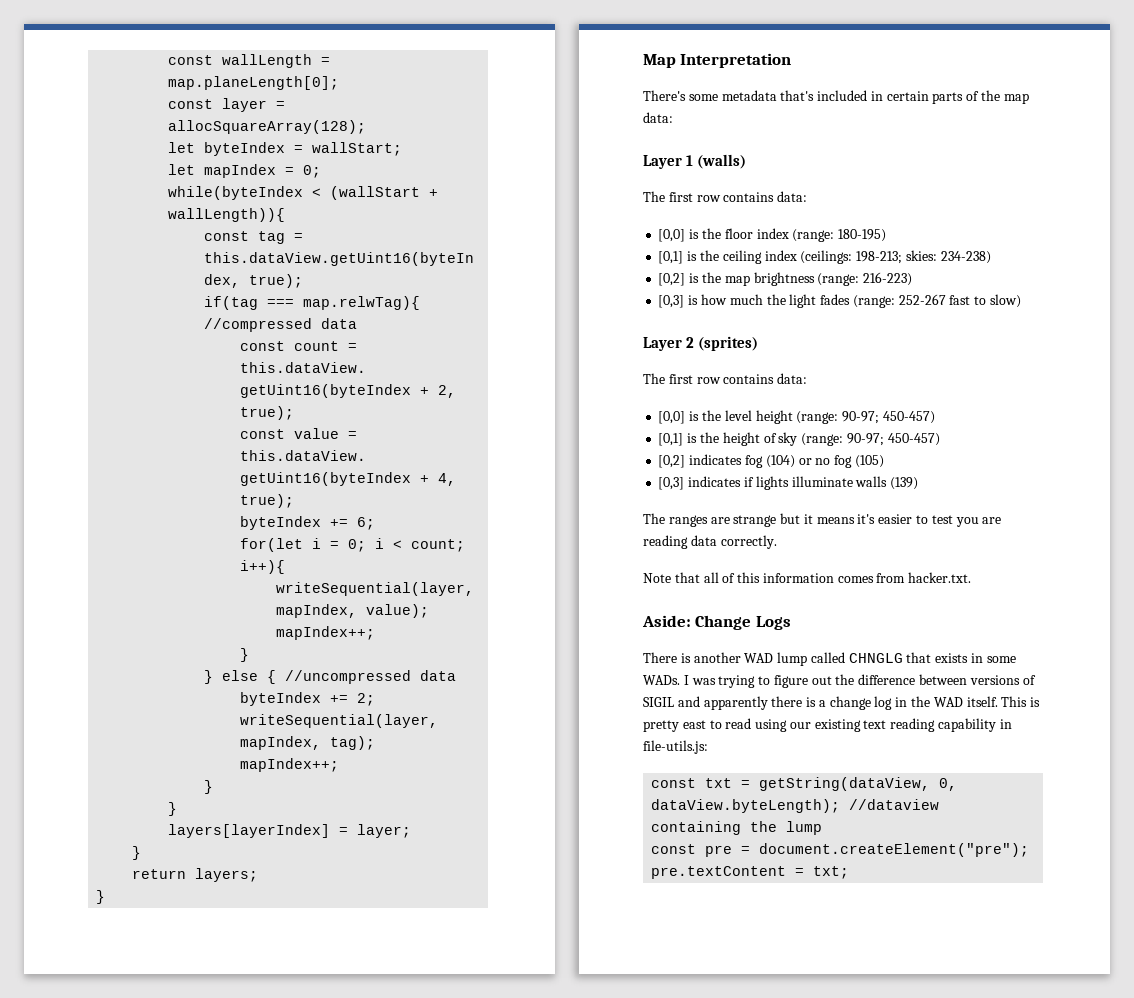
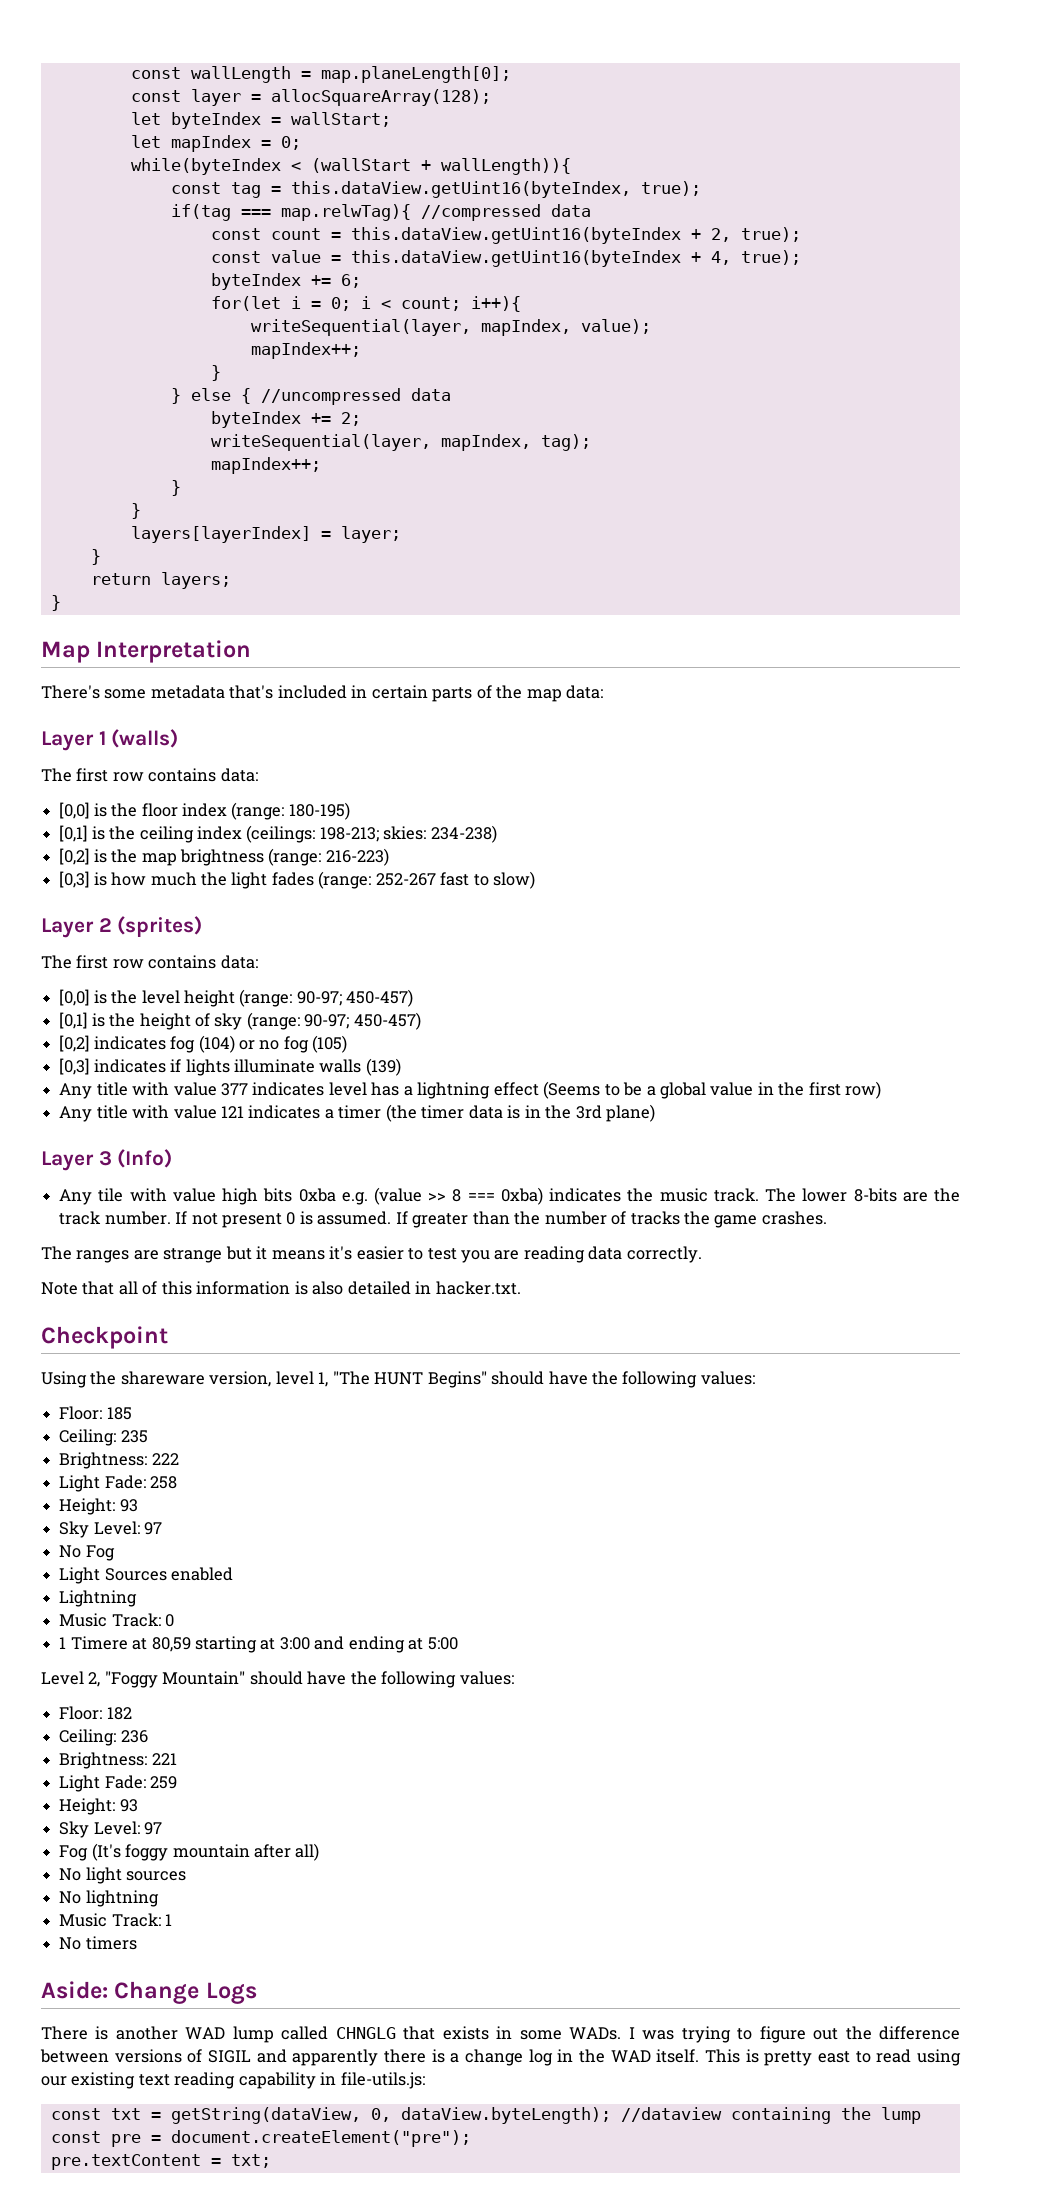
(919, 483) none -> [59,1081,882,1099] [59,1104,655,1122] [41,1149,173,1171] [59,1187,961,1205] [59,1211,827,1228] // Any title with value 377 indicates level has a lightning effect (Seems to be a global value in the first row) // Any title with value 121 indicates a timer (the timer data is in the 3rd plane) // Layer 3 (Info) // Any tile with value high bits 0xba e.g. (value >> 8 === 0xba) indicates the music track. The lower 8-bits are the track number. If not present 0 is assumed. If greater than the number of tracks the game crashes.
[837,572,972,583] comes from hacker.txt. -> [294,1281,521,1295] [41,1326,168,1349] [41,1371,755,1388] [59,1406,132,1420] [59,1429,148,1446] [59,1452,179,1469] [59,1475,178,1492] [59,1498,138,1515] [59,1521,163,1538] [59,1545,115,1561] [59,1567,234,1584] [59,1590,138,1607] [59,1613,175,1627] [59,1636,458,1653] [41,1671,514,1688] [59,1706,132,1720] [59,1729,148,1746] [59,1752,177,1769] [59,1775,178,1792] [59,1798,138,1815] [59,1821,163,1838] [59,1843,320,1861] [59,1867,187,1884] [59,1890,159,1907] [59,1913,173,1927] [59,1936,137,1950] is also detailed in hacker.txt. // Checkpoint // Using the shareware version, level 1, "The HUNT Begins" should have the following values: // Floor: 185 // Ceiling: 235 // Brightness: 222 // Light Fade: 258 // Height: 93 // Sky Level: 97 // No Fog // Light Sources enabled // Lightning // Music Track: 0 // 1 Timere at 80,59 starting at 3:00 and ending at 5:00 // Level 2, "Foggy Mountain" should have the following values: // Floor: 182 // Ceiling: 236 // Brightness: 221 // Light Fade: 259 // Height: 93 // Sky Level: 97 // Fog (It's foggy mountain after all) // No light sources // No lightning // Music Track: 1 // No timers

